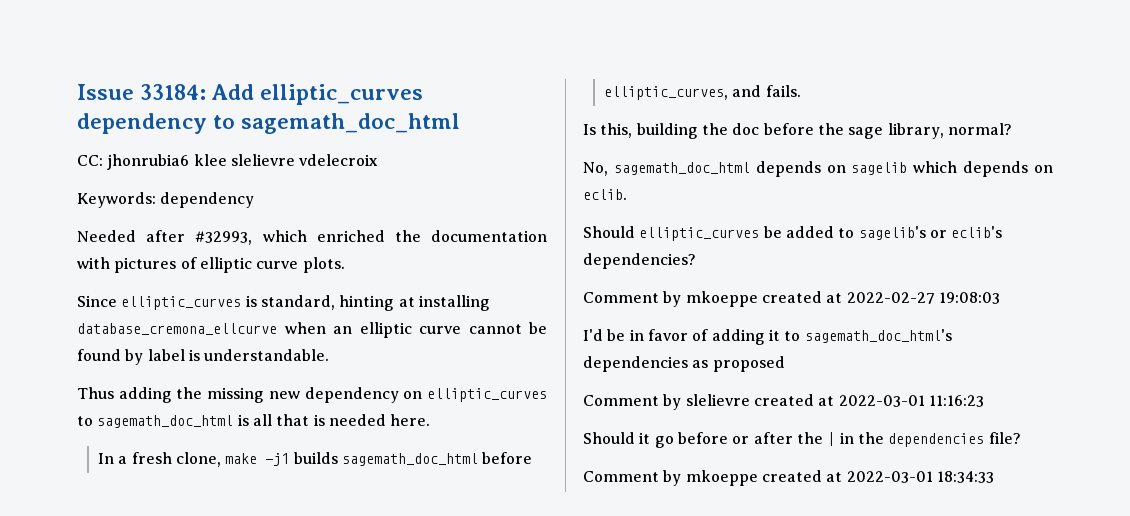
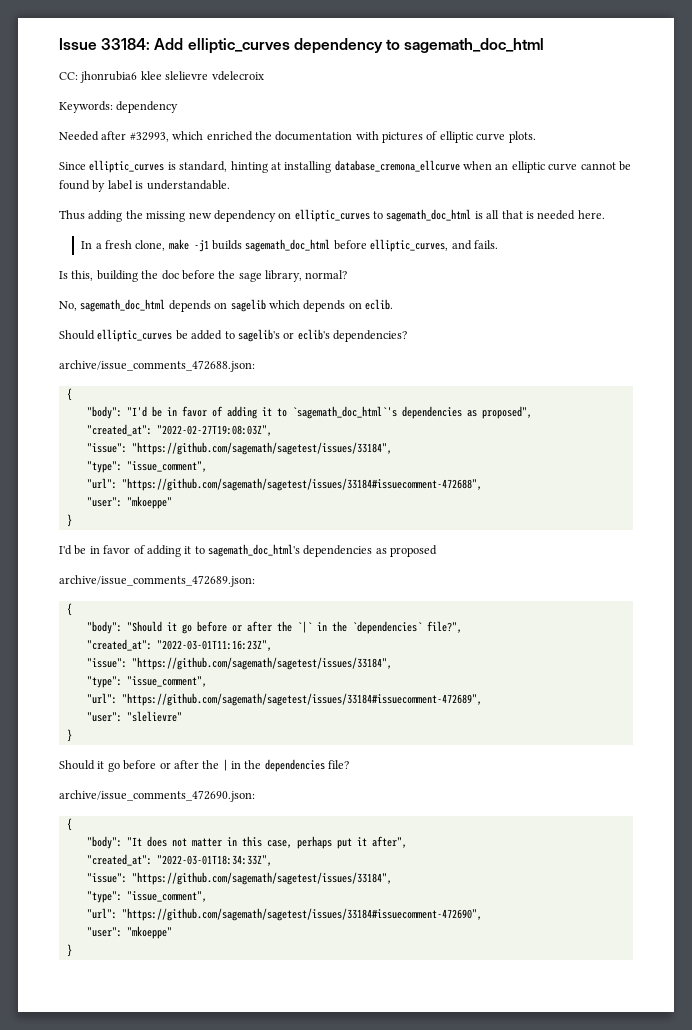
[583,291,1000,307] Comment by mkoeppe created at 2022-02-27 19:08:03 -> [59,360,255,372] [66,388,72,401] [86,406,532,419] [86,424,272,436] [86,442,392,455] [86,461,207,473] [86,478,482,491] [86,496,172,509] [66,514,72,527] archive/issue_comments_472688.json: // { // "body": "I'd be in favor of adding it to `sagemath_doc_html`'s dependencies as proposed", // "created_at": "2022-02-27T19:08:03Z", // "issue": "https://github.com/sagemath/sagetest/issues/33184", // "type": "issue_comment", // "url": "https://github.com/sagemath/sagetest/issues/33184#issuecomment-472688", // "user": "mkoeppe" // }
[583,394,984,410] Comment by slelievre created at 2022-03-01 11:16:23 -> [59,575,255,587] [66,603,72,616] [86,621,462,634] [86,639,272,651] [86,657,392,670] [86,676,207,688] [86,693,482,706] [86,711,182,722] [66,729,72,742] archive/issue_comments_472689.json: // { // "body": "Should it go before or after the `|` in the `dependencies` file?", // "created_at": "2022-03-01T11:16:23Z", // "issue": "https://github.com/sagemath/sagetest/issues/33184", // "type": "issue_comment", // "url": "https://github.com/sagemath/sagetest/issues/33184#issuecomment-472689", // "user": "slelievre" // }
[583,470,994,486] Comment by mkoeppe created at 2022-03-01 18:34:33 -> [59,790,255,802] [66,818,72,831] [86,836,407,849] [86,854,272,866] [86,872,392,885] [86,891,207,903] [86,908,482,921] [86,926,172,939] [66,944,72,957] archive/issue_comments_472690.json: // { // "body": "It does not matter in this case, perhaps put it after", // "created_at": "2022-03-01T18:34:33Z", // "issue": "https://github.com/sagemath/sagetest/issues/33184", // "type": "issue_comment", // "url": "https://github.com/sagemath/sagetest/issues/33184#issuecomment-472690", // "user": "mkoeppe" // }

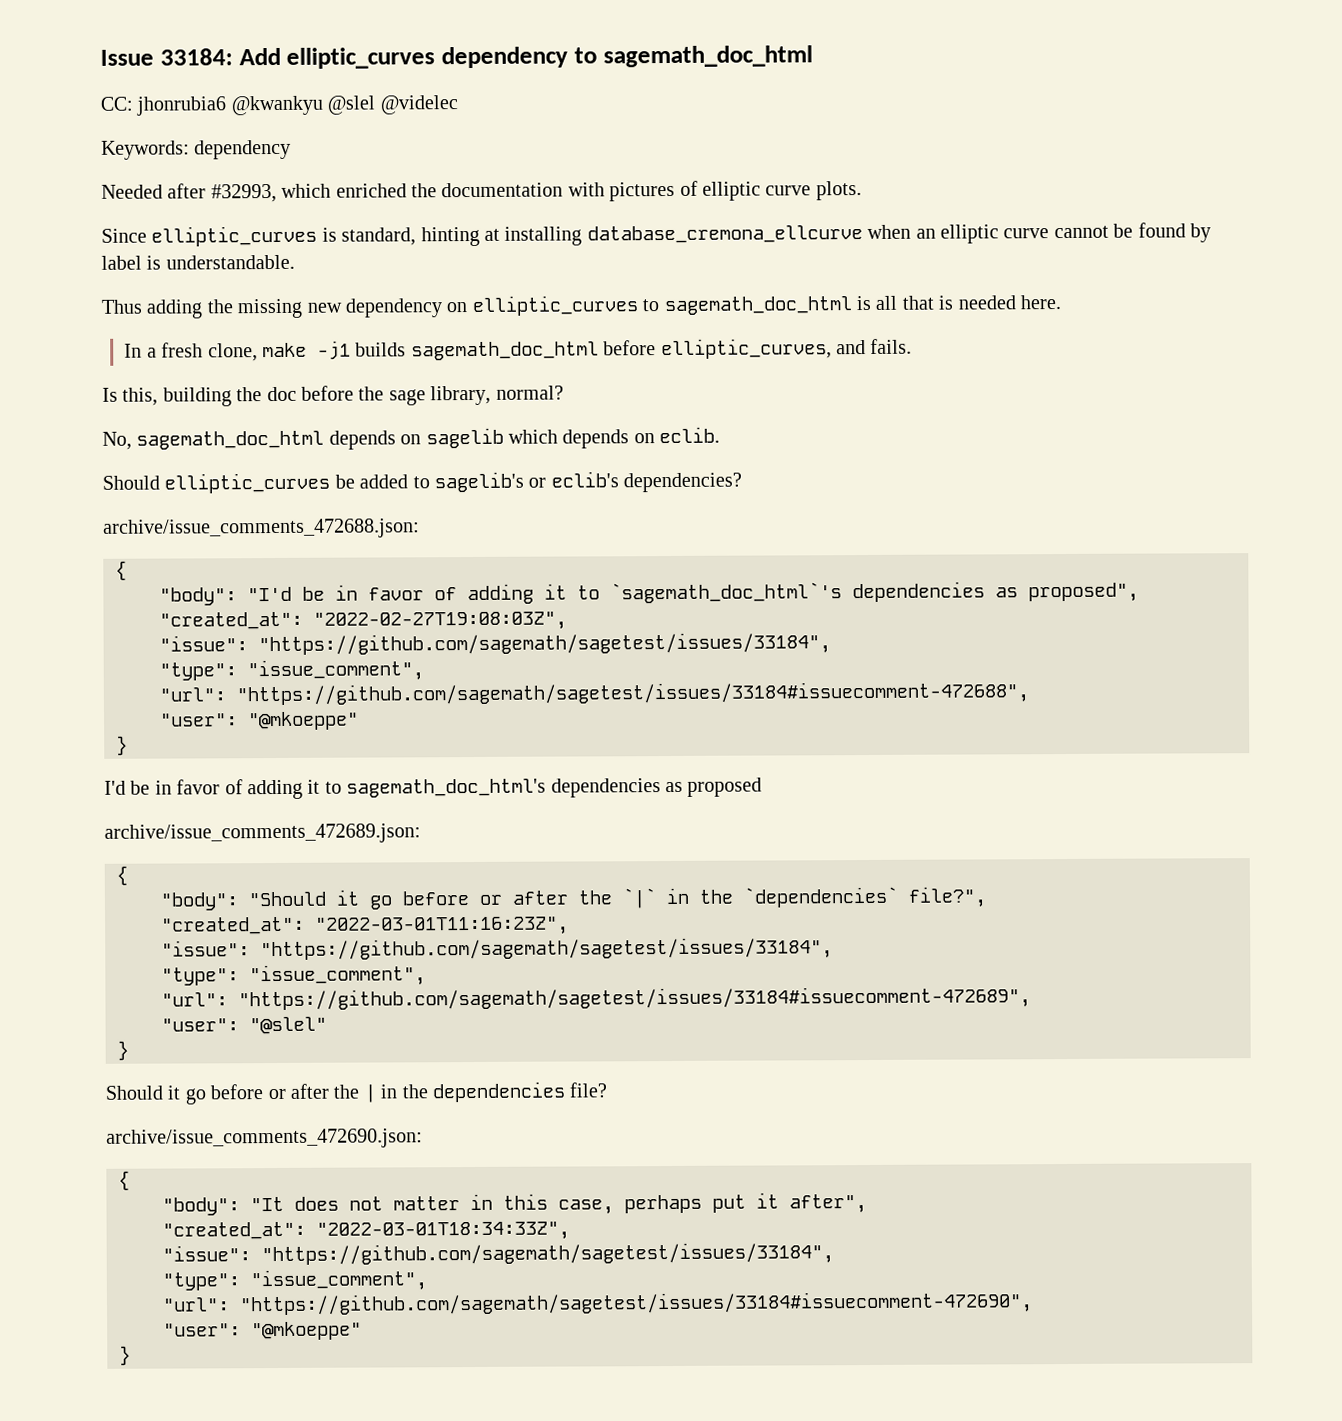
[140,71,264,81] klee slelievre vdelecroix -> [230,95,458,116] @kwankyu @slel @videlec
[126,496,172,509] "mkoeppe" -> [248,711,359,731] "@mkoeppe"
[126,711,182,722] "slelievre" -> [249,1016,327,1035] "@slel"
[126,926,172,939] "mkoeppe" -> [251,1321,362,1341] "@mkoeppe"

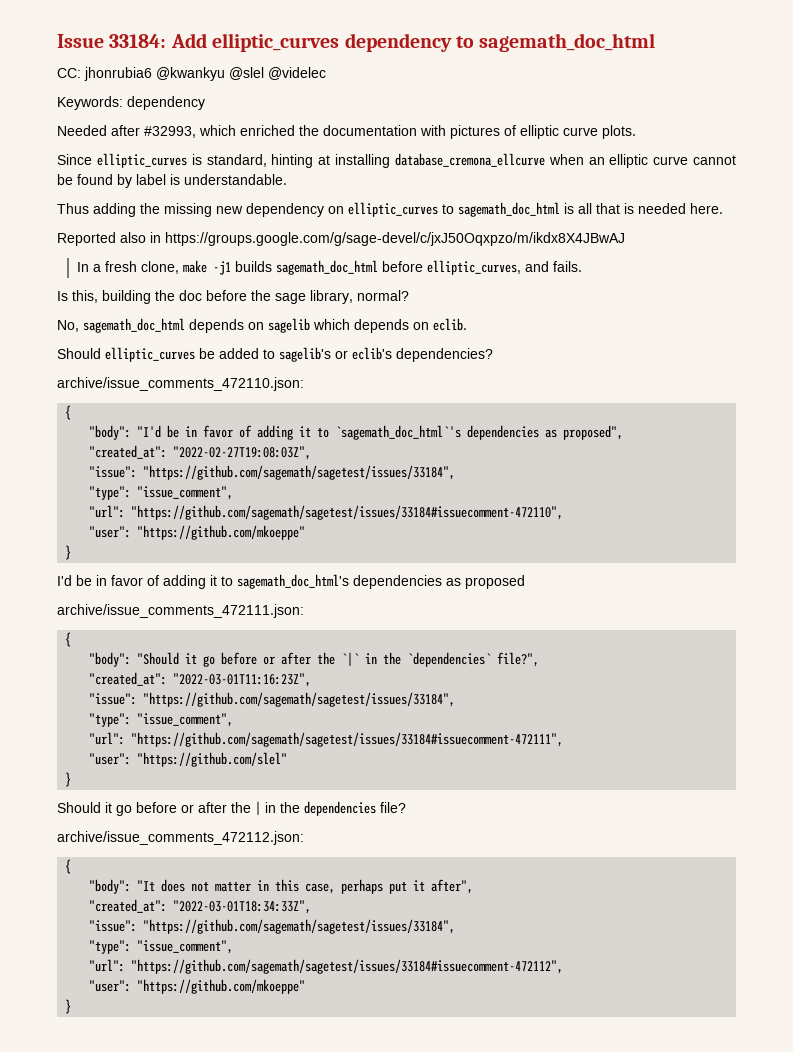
(1061, 302) none -> [57,232,625,246] // Reported also in https://groups.google.com/g/sage-devel/c/jxJ50Oqxpzo/m/ikdx8X4JBwAJ
[103,518,420,539] archive/issue_comments_472688.json: -> [57,377,304,391] archive/issue_comments_472110.json:
[236,681,1029,707] [160,711,359,731] "https://github.com/sagemath/sagetest/issues/33184#issuecomment-472688", // "user": "@mkoeppe" -> [131,505,564,520] [89,525,306,540] "https://github.com/sagemath/sagetest/issues/33184#issuecomment-472110", // "user": "https://github.com/mkoeppe"
[104,823,421,844] archive/issue_comments_472689.json: -> [57,604,304,618] archive/issue_comments_472111.json:
[238,986,1031,1012] [161,1016,327,1035] "https://github.com/sagemath/sagetest/issues/33184#issuecomment-472689", // "user": "@slel" -> [131,732,564,747] [89,752,288,767] "https://github.com/sagemath/sagetest/issues/33184#issuecomment-472111", // "user": "https://github.com/slel"
[106,1128,423,1149] archive/issue_comments_472690.json: -> [57,831,304,845] archive/issue_comments_472112.json:
[239,1291,1033,1317] [163,1321,362,1341] "https://github.com/sagemath/sagetest/issues/33184#issuecomment-472690", // "user": "@mkoeppe" -> [131,959,564,974] [89,979,306,994] "https://github.com/sagemath/sagetest/issues/33184#issuecomment-472112", // "user": "https://github.com/mkoeppe"

